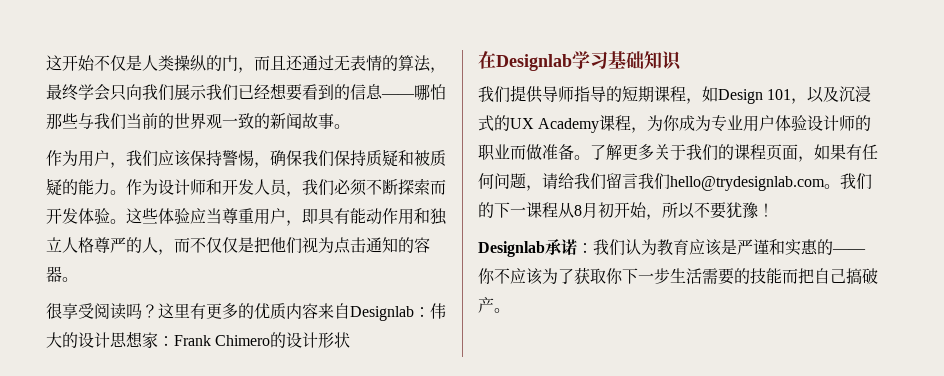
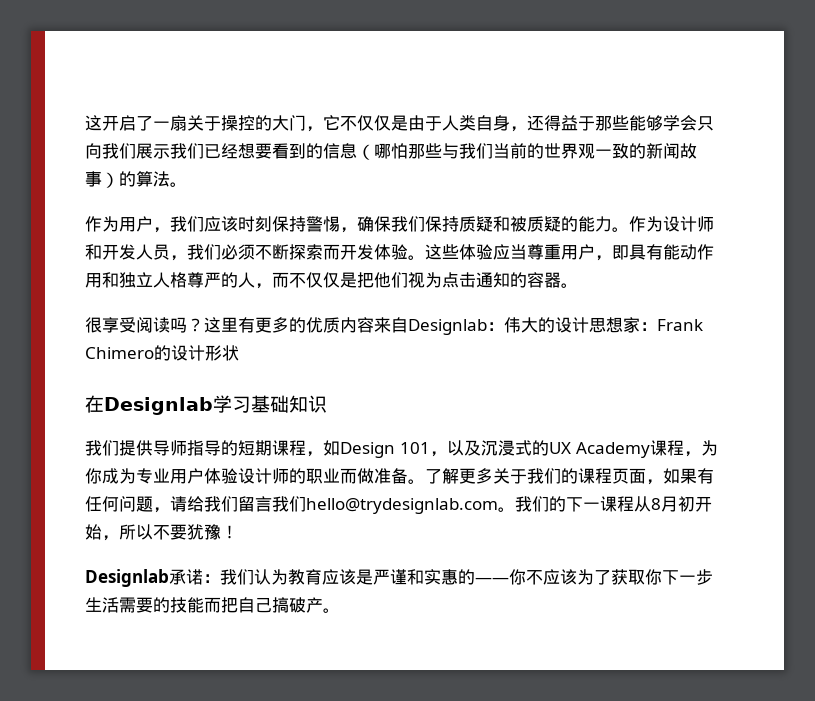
[78,55,446,73] [46,84,78,101] 始不仅是人类操纵的门，而且还通过无表情的算法，最终 -> [119,115,663,132] 启了一扇关于操控的大门，它不仅仅是由于人类自身，还得益于那些能够
[381,94,415,98] —— -> [357,144,374,160] （
(334, 121) none -> [102,171,170,188] ）的算法
(191, 158) none -> [238,216,272,232] 时刻

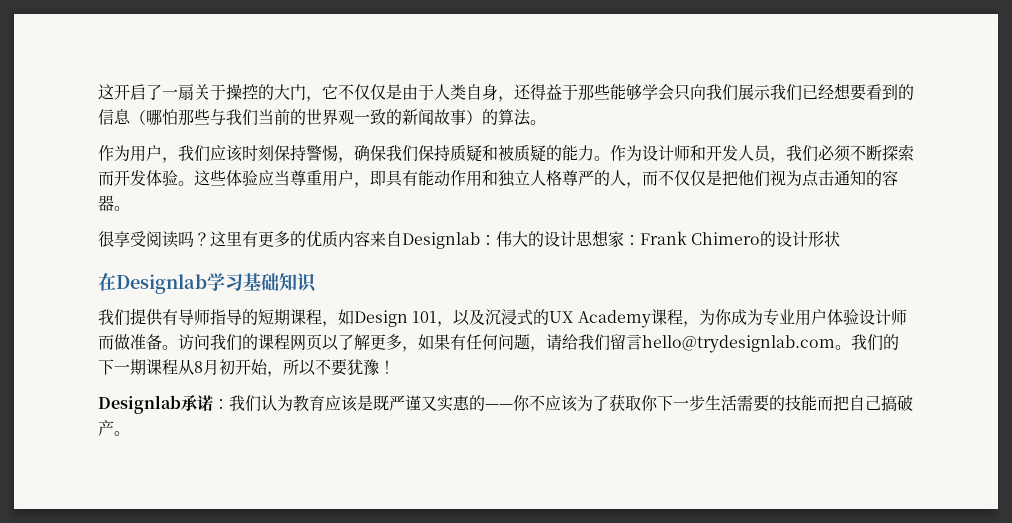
(153, 448) none -> [162,309,178,325] 有
[289,468,340,484] 的职业 -> (907, 317) none
[425,468,646,484] 了解更多关于我们的课程页面 -> [178,334,402,351] 访问我们的课程网页以了解更多
[272,496,306,512] 我们 -> (642, 342) none
(600, 506) none -> [130,359,146,375] 期
[373,569,424,585] 严谨和 -> [373,395,437,411] 既严谨又

